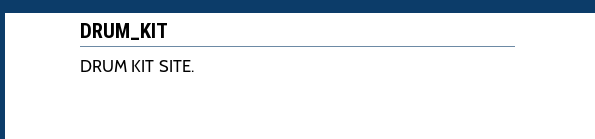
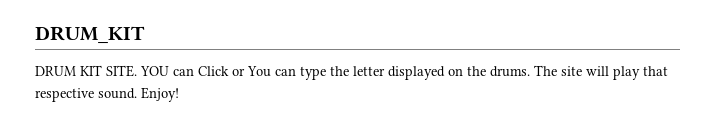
(194, 66) none -> [140,65,668,80] [35,87,179,102] YOU can Click or You can type the letter displayed on the drums. The site will play that respective sound. Enjoy!

